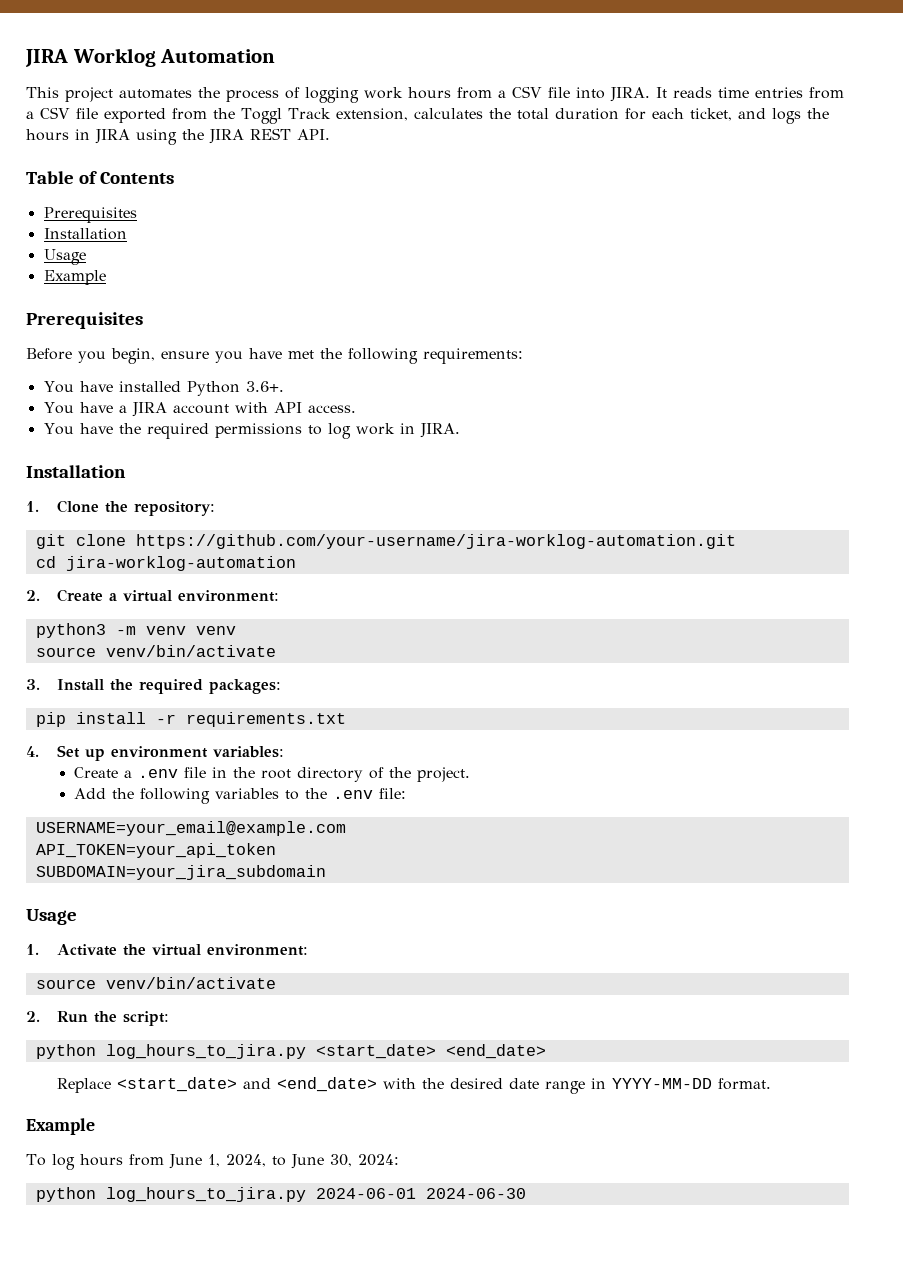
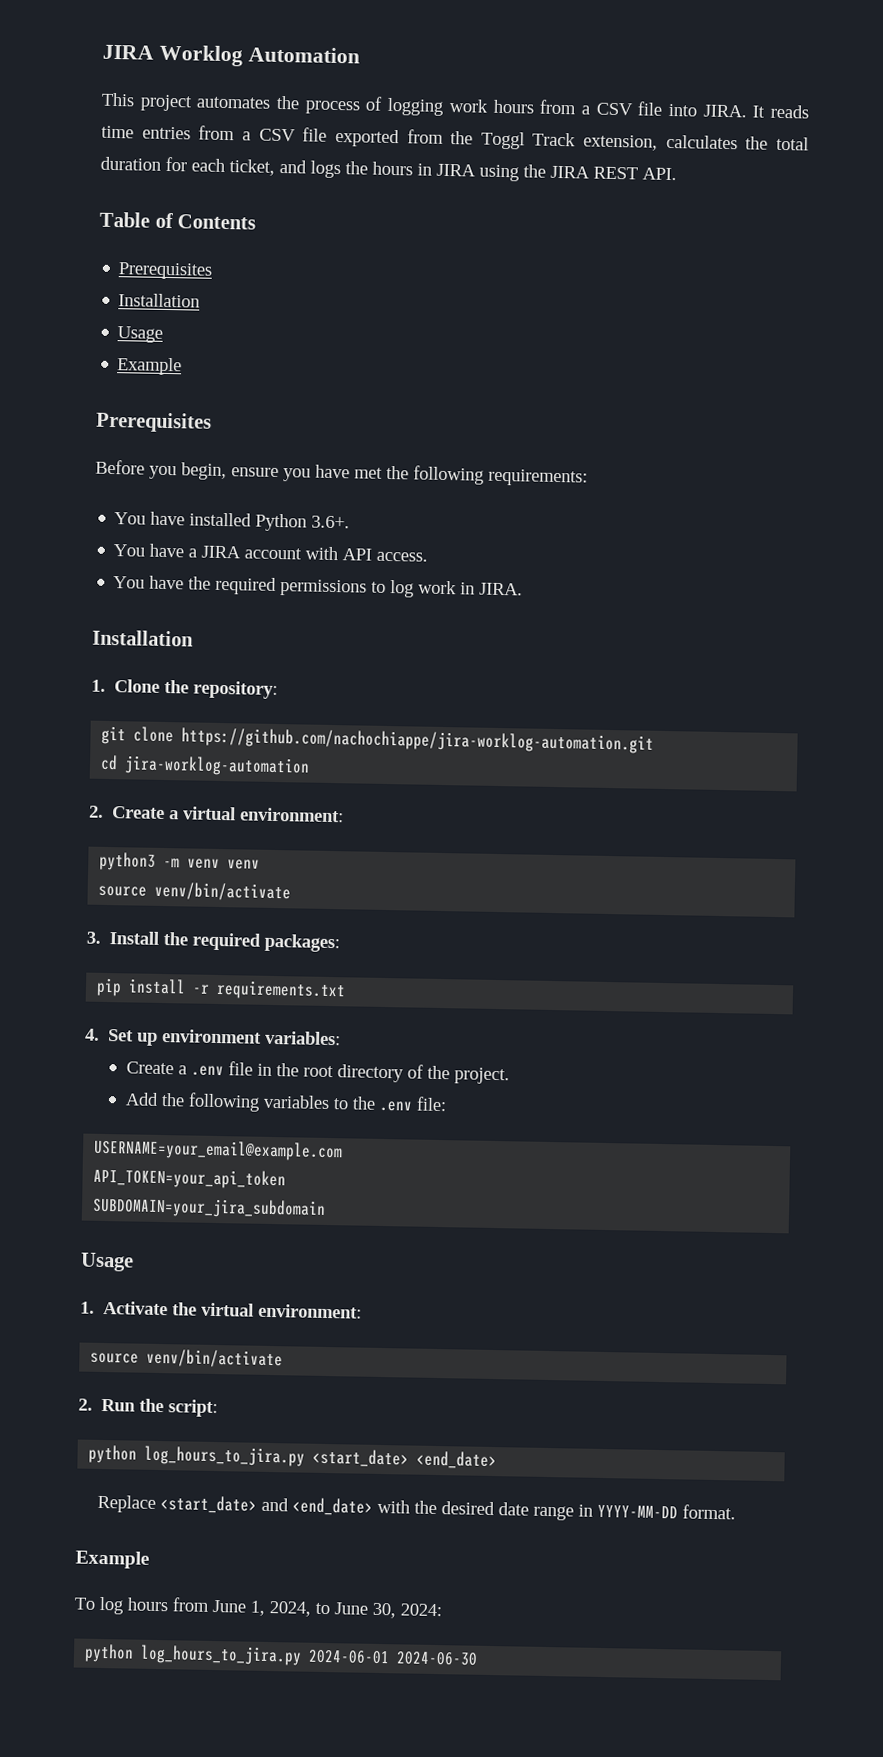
[135,534,736,549] https://github.com/your-username/jira-worklog-automation.git -> [181,727,655,754] https://github.com/nachochiappe/jira-worklog-automation.git

